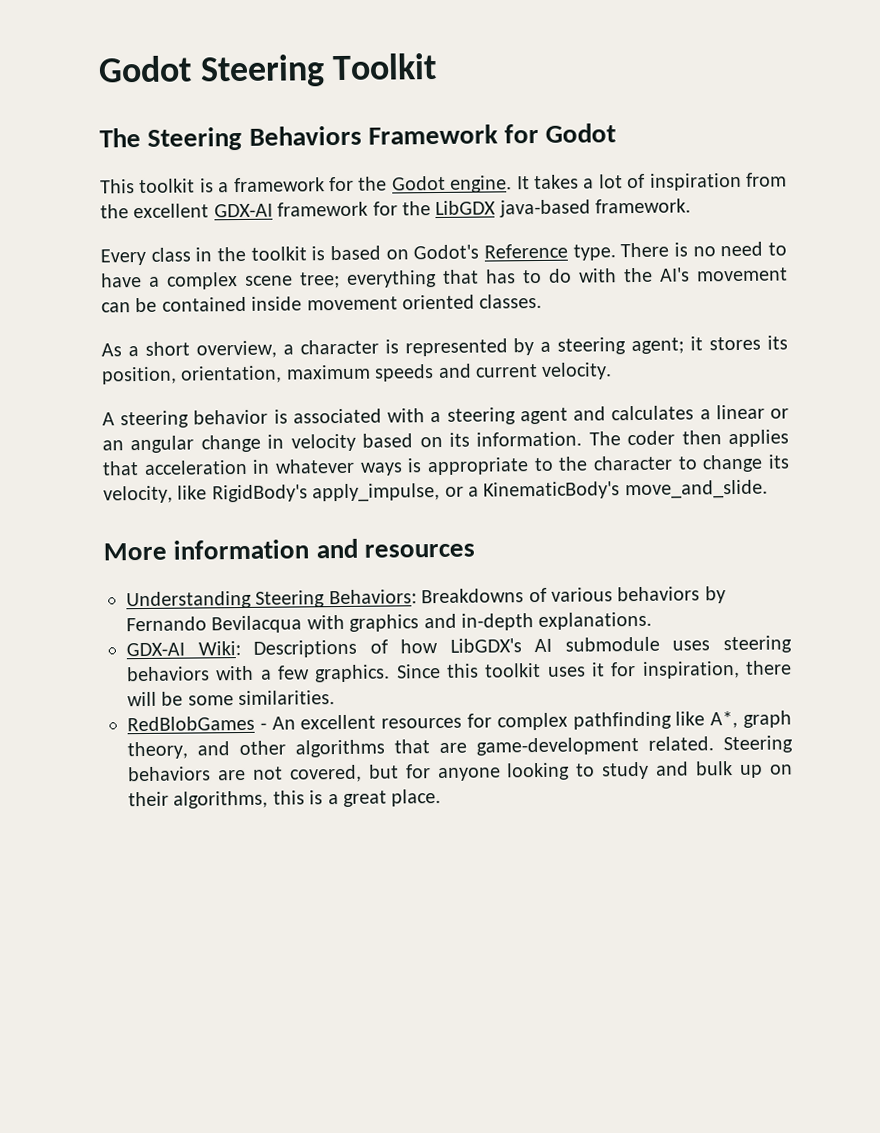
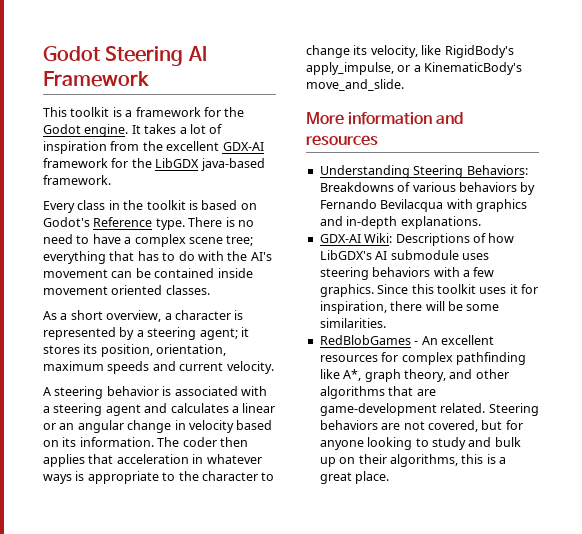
[332,53,438,81] [99,125,362,151] Toolkit // The Steering Behaviors -> [187,46,207,61] AI
[504,123,617,144] for Godot -> (149, 79) none

